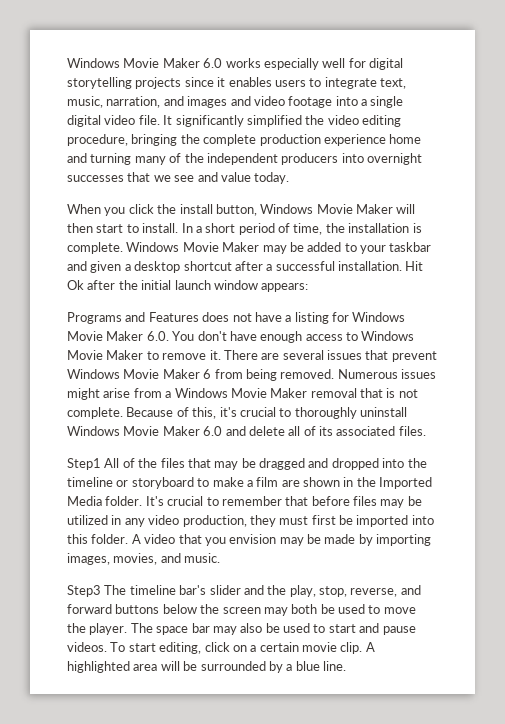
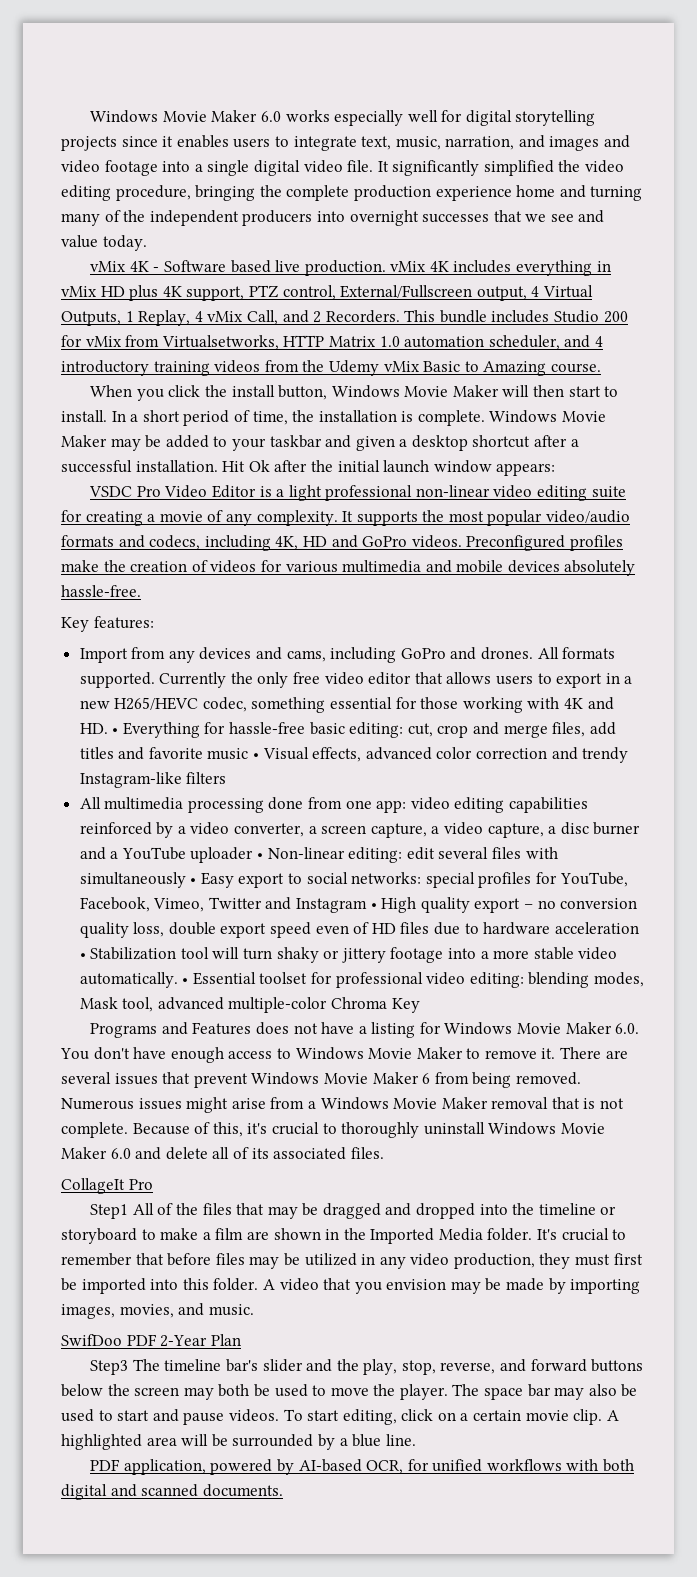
(290, 178) none -> [90,260,611,276] [61,285,593,301] [61,310,628,326] [61,335,603,350] [61,360,601,376] // vMix 4K - Software based live production. vMix 4K includes everything in vMix HD plus 4K support, PTZ control, External/Fullscreen output, 4 Virtual Outputs, 1 Replay, 4 vMix Call, and 2 Recorders. This bundle includes Studio 200 for vMix from Virtualsetworks, HTTP Matrix 1.0 automation scheduler, and 4 introductory training videos from the Udemy vMix Basic to Amazing course.
(309, 287) none -> [89,485,626,501] [61,510,631,526] [61,535,623,551] [61,560,636,576] [61,585,141,597] [61,616,154,632] [79,647,616,663] [79,672,633,688] [79,697,614,713] [79,722,616,738] [79,747,629,763] [79,772,227,788] [79,797,589,813] [79,822,641,838] [79,847,558,863] [79,872,628,888] [79,897,638,913] [79,922,639,938] [79,947,618,963] [79,972,645,988] [79,997,420,1013] // VSDC Pro Video Editor is a light professional non-linear video editing suite for creating a movie of any complexity. It supports the most popular video/audio formats and codecs, including 4K, HD and GoPro videos. Preconfigured profiles make the creation of videos for various multimedia and mobile devices absolutely hassle-free. // Key features: // Import from any devices and cams, including GoPro and drones. All formats supported. Сurrently the only free video editor that allows users to export in a new H265/HEVC codec, something essential for those working with 4K and HD. • Everything for hassle-free basic editing: cut, crop and merge files, add titles and favorite music • Visual effects, advanced color correction and trendy Instagram-like filters // All multimedia processing done from one app: video editing capabilities reinforced by a video converter, a screen capture, a video capture, a disc burner and a YouTube uploader • Non-linear editing: edit several files with simultaneously • Easy export to social networks: special profiles for YouTube, Facebook, Vimeo, Twitter and Instagram • High quality export – no conversion quality loss, double export speed even of HD files due to hardware acceleration • Stabilization tool will turn shaky or jittery footage into a more stable video automatically. • Essential toolset for professional video editing: blending modes, Mask tool, advanced multiple-color Chroma Key
(426, 431) none -> [61,1178,153,1194] // CollageIt Pro
(221, 558) none -> [61,1334,241,1347] // SwifDoo PDF 2-Year Plan
(346, 666) none -> [90,1459,635,1475] [61,1484,283,1500] // PDF application, powered by AI-based OCR, for unified workflows with both digital and scanned documents.

